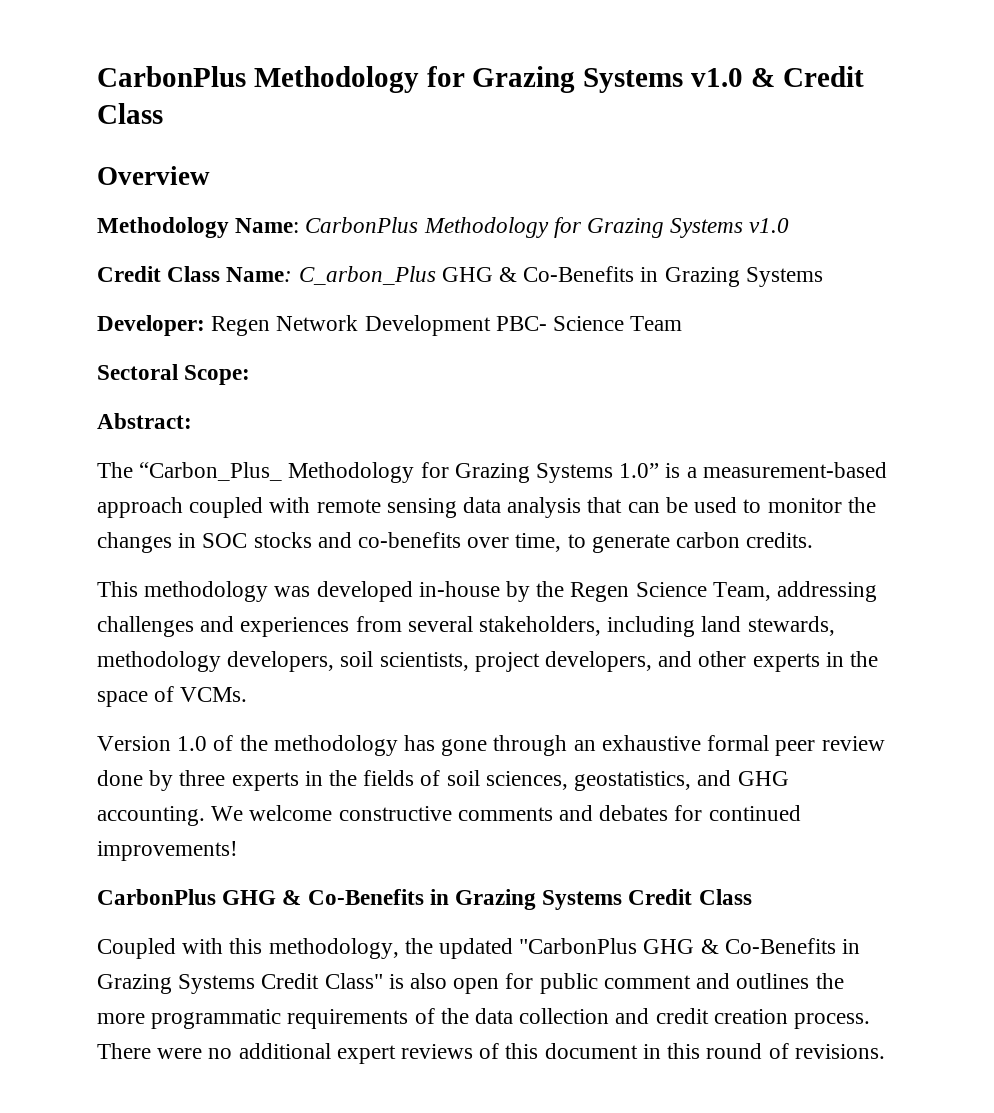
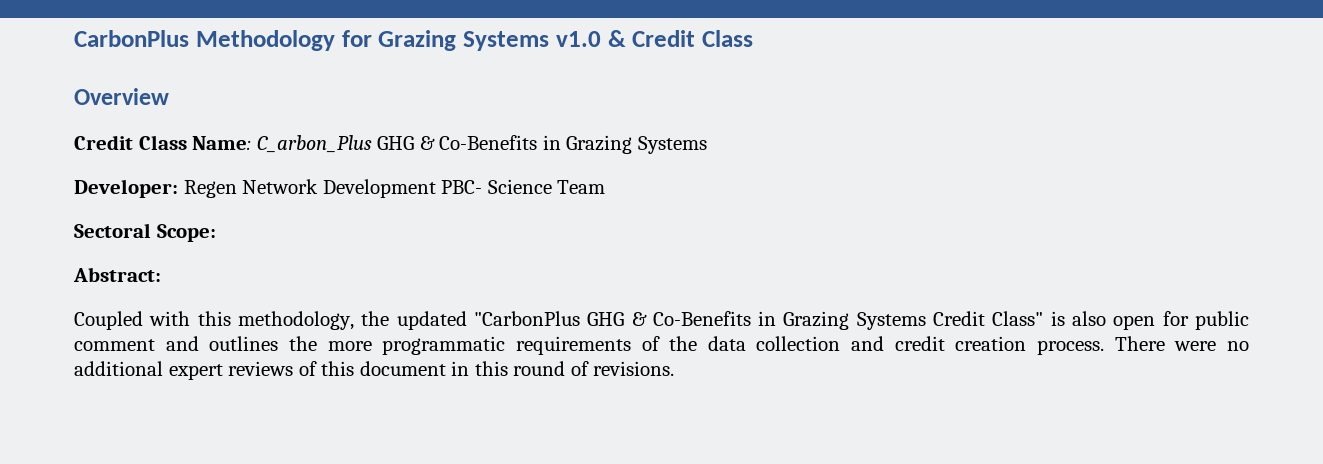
[97,217,790,238] // Methodology Name: CarbonPlus Methodology for Grazing Systems v1.0 -> (169, 96) none
[97,462,887,483] [97,497,876,518] [97,532,814,553] [97,581,878,602] [97,616,835,637] [97,651,879,672] [97,686,248,707] [97,735,885,756] [97,770,789,791] [97,805,801,826] [97,841,238,861] [97,889,752,910] // The “Carbon_Plus_ Methodology for Grazing Systems 1.0” is a measurement-based approach coupled with remote sensing data analysis that can be used to monitor the changes in SOC stocks and co-benefits over time, to generate carbon credits. // This methodology was developed in-house by the Regen Science Team, addressing challenges and experiences from several stakeholders, including land stewards, methodology developers, soil scientists, project developers, and other experts in the space of VCMs. // Version 1.0 of the methodology has gone through an exhaustive formal peer review done by three experts in the fields of soil sciences, geostatistics, and GHG accounting. We welcome constructive comments and debates for continued improvements! // CarbonPlus GHG & Co-Benefits in Grazing Systems Credit Class -> (161, 274) none

